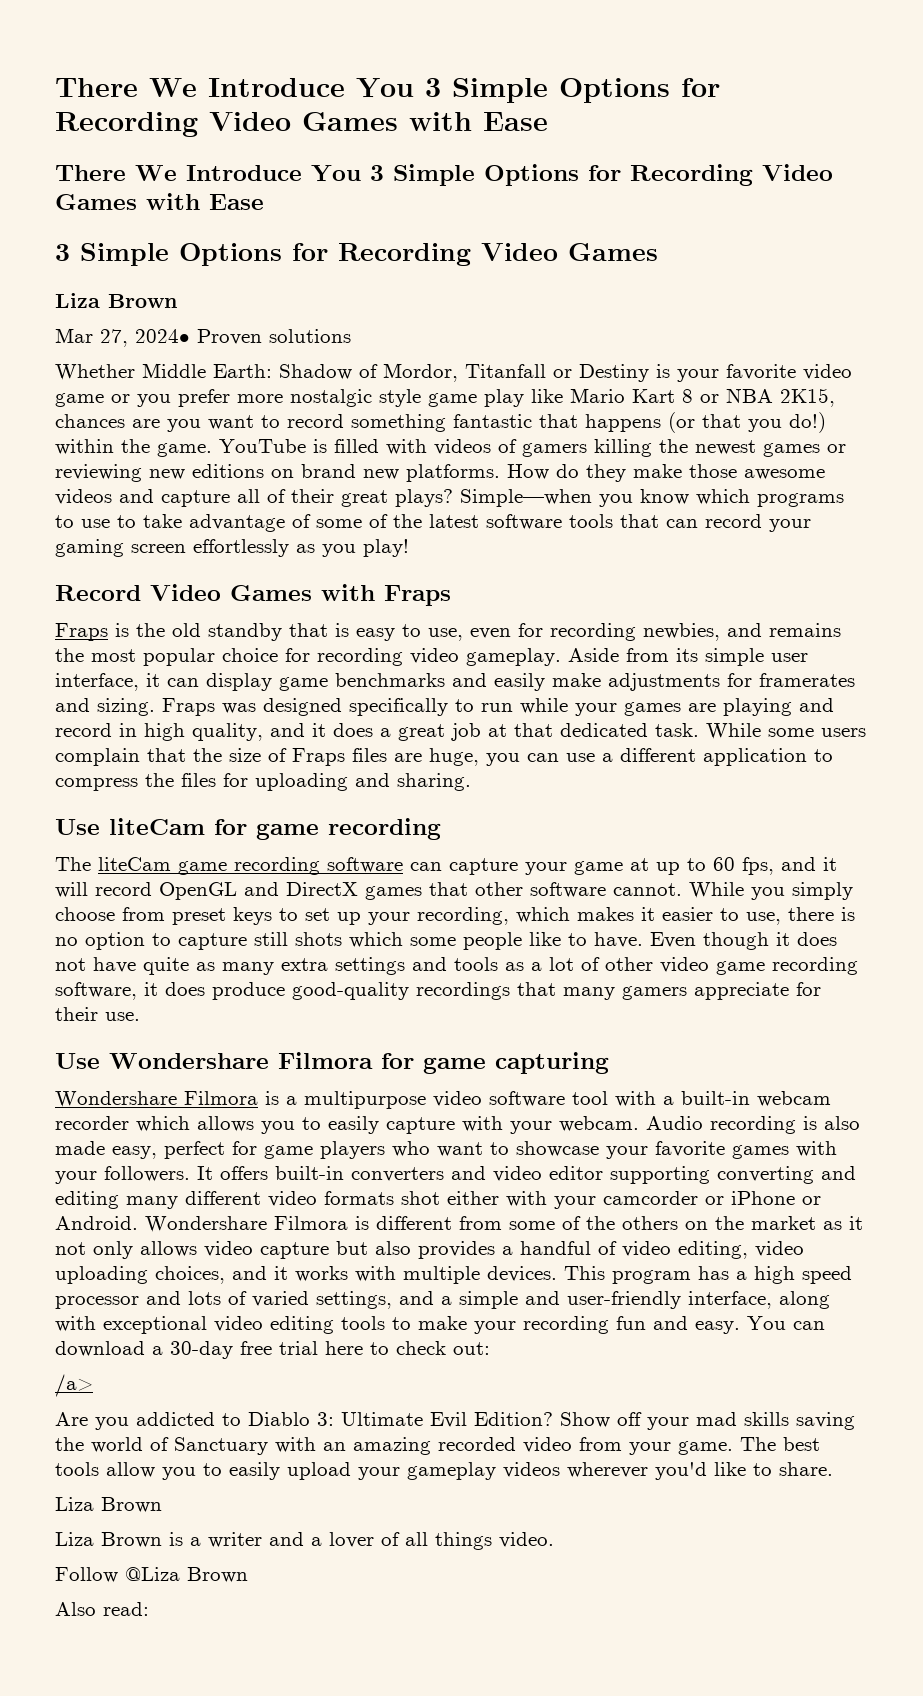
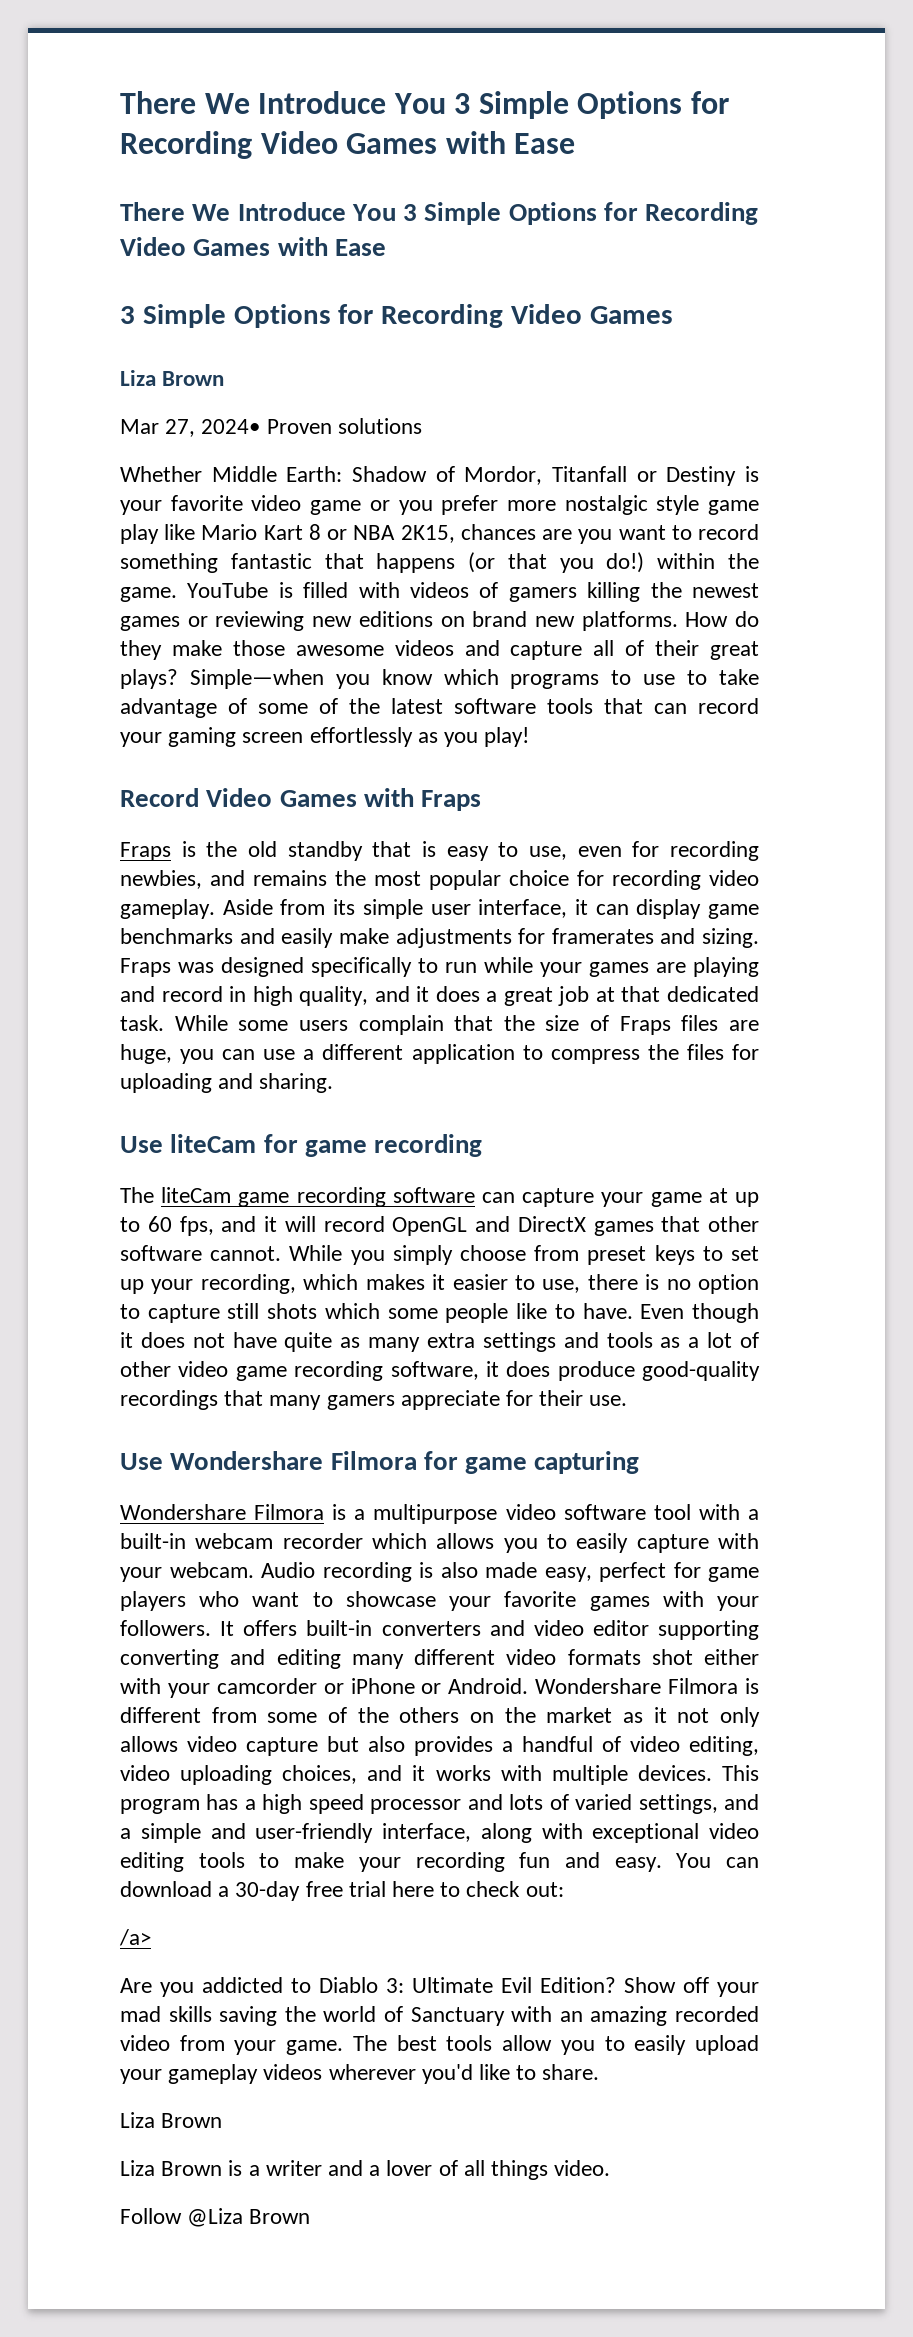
[55,1602,149,1616] // Also read: -> (311, 2216) none

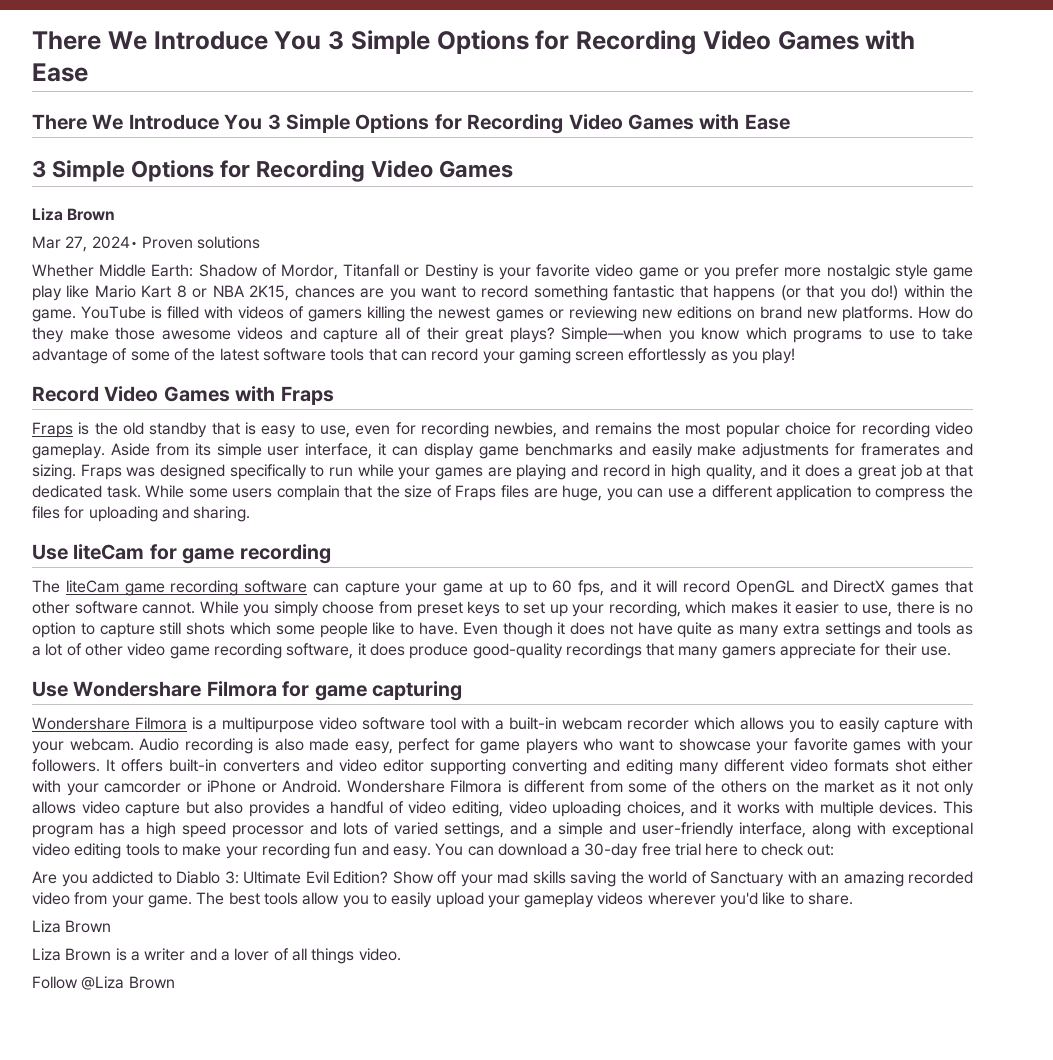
[119,1929,151,1946] // /a> -> (835, 850) none

